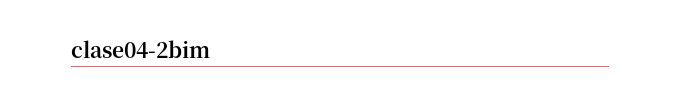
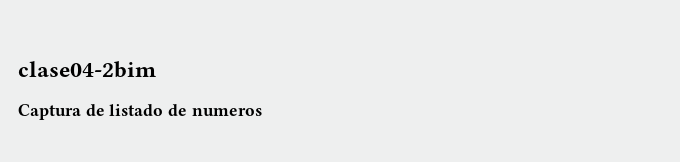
(210, 49) none -> [18,104,262,120] // Captura de listado de numeros

